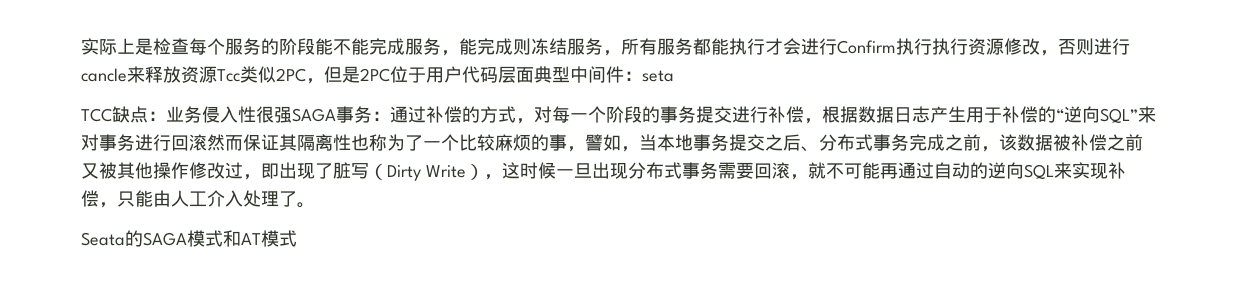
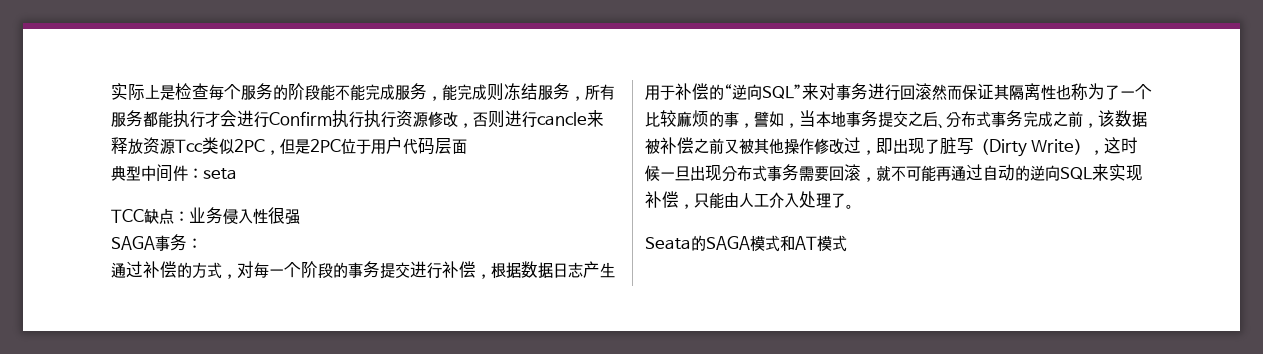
(534, 75) none -> (467, 146) //
(292, 114) none -> (300, 216) //
(390, 116) none -> (202, 243) //

